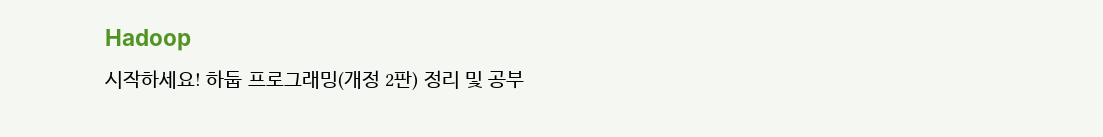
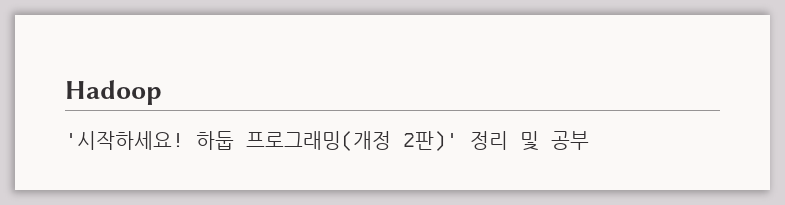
[105,70,201,89] 시작하세요! -> [65,131,184,150] '시작하세요!
[385,71,419,91] 2판) -> [403,131,458,151] 2판)'

